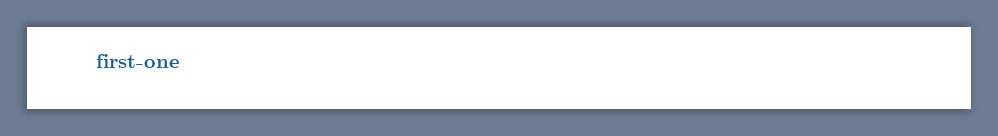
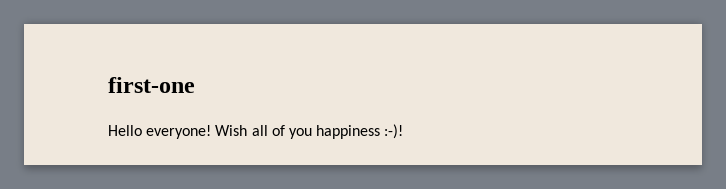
(180, 61) none -> [108,124,404,139] // Hello everyone! Wish all of you happiness :-)!

